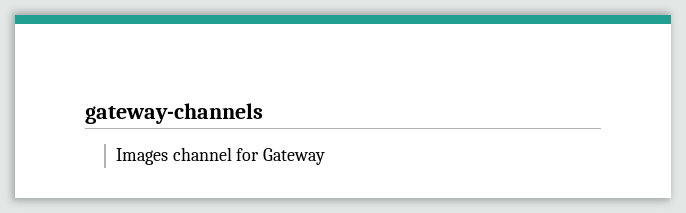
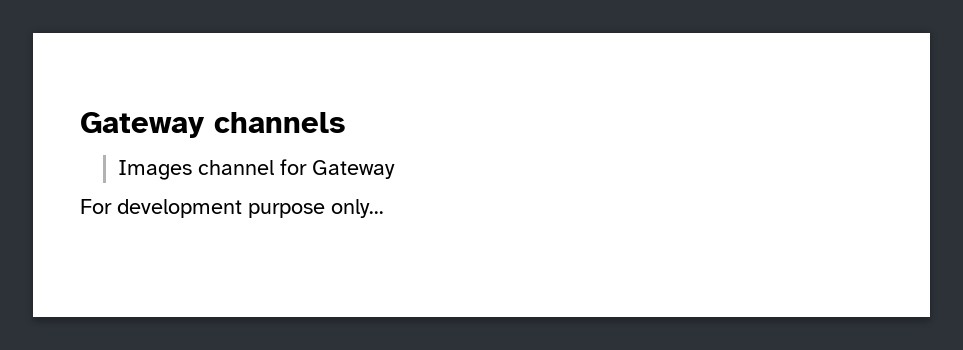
[85,103,263,124] gateway-channels -> [80,112,346,138] Gateway channels
(326, 156) none -> [80,199,384,218] // For development purpose only...

